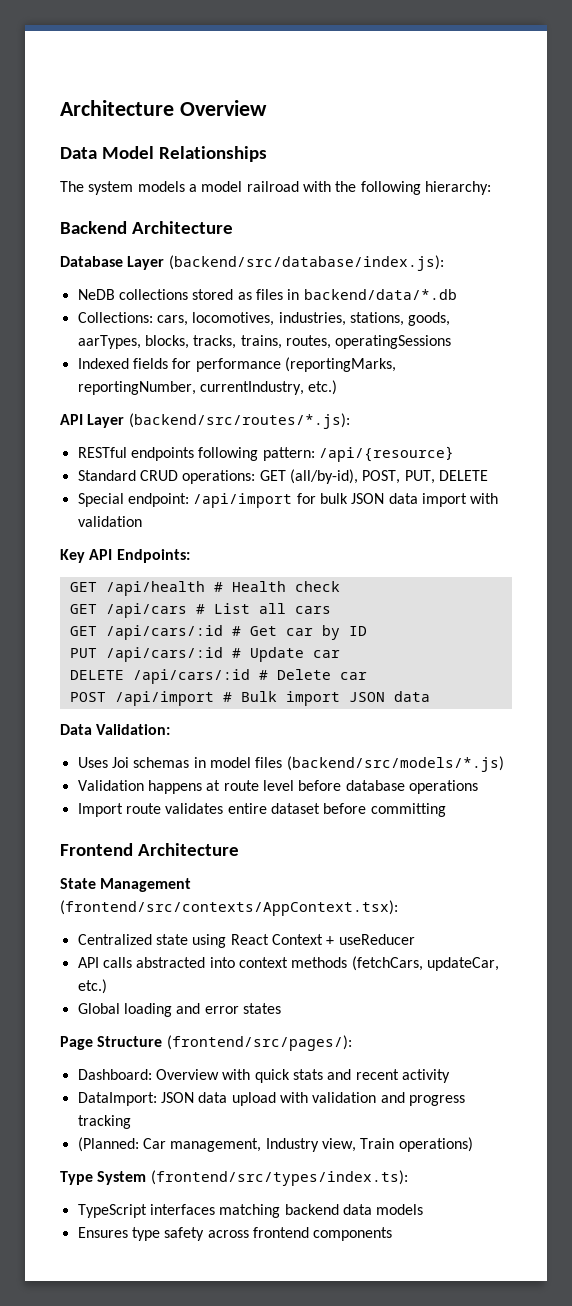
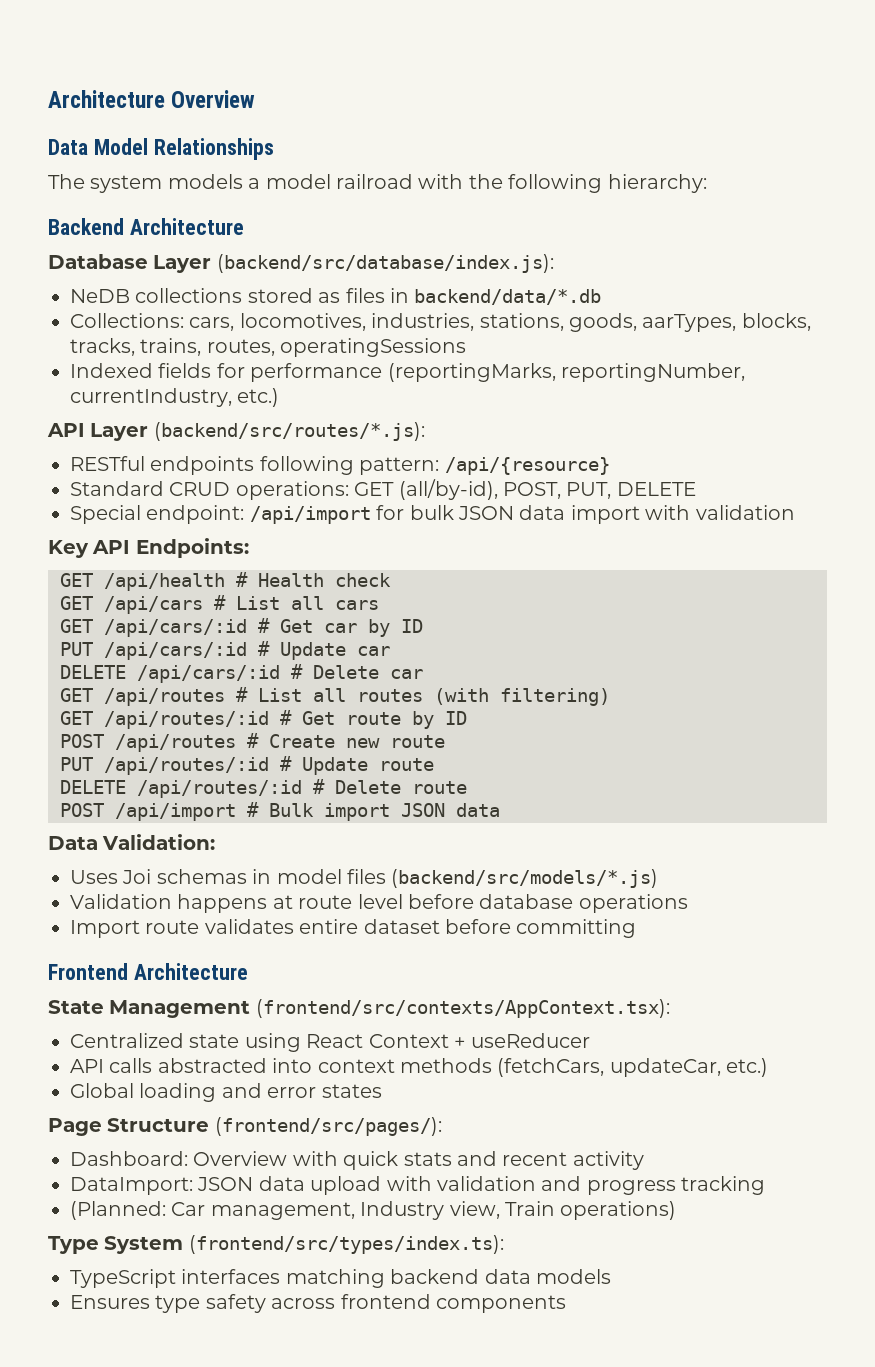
(367, 676) none -> [60,687,610,706] [60,710,467,729] [60,733,445,752] [60,756,434,775] [60,779,467,798] // GET /api/routes # List all routes (with filtering) // GET /api/routes/:id # Get route by ID // POST /api/routes # Create new route // PUT /api/routes/:id # Update route // DELETE /api/routes/:id # Delete route

